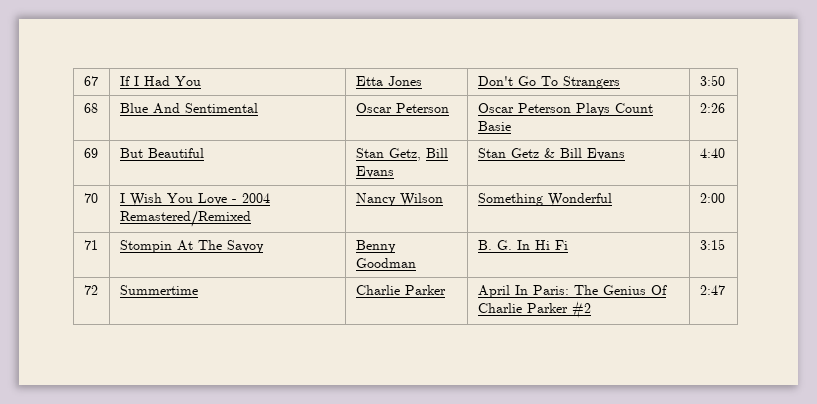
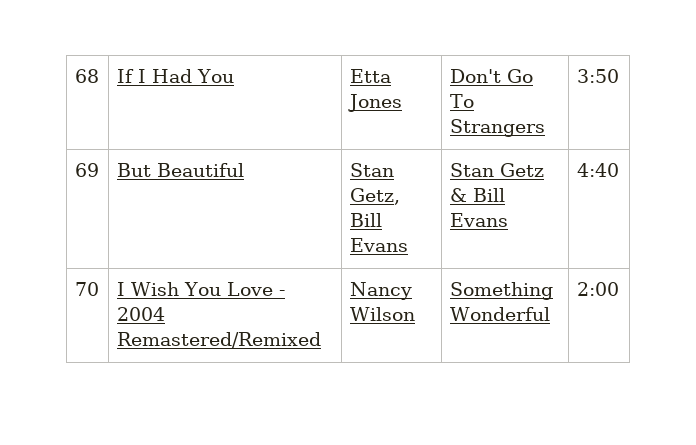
[83,76,98,86] 67 -> [74,69,99,83] 68
[83,103,98,113] [119,103,258,114] [355,103,449,113] [477,103,653,116] [477,121,511,131] [699,103,725,113] // 68 | Blue And Sentimental | Oscar Peterson | Oscar Peterson Plays Count Basie | 2:26 -> (619, 76) none
[83,240,98,250] [119,240,264,253] [355,240,396,253] [355,258,416,268] [477,240,568,250] [699,239,725,250] [83,285,98,295] [119,285,198,295] [355,285,446,295] [477,285,667,298] [477,301,591,319] [699,285,725,295] // 71 | Stompin At The Savoy | Benny Goodman | B. G. In Hi Fi | 3:15 // 72 | Summertime | Charlie Parker | April In Paris: The Genius Of Charlie Parker #2 | 2:47 -> (619, 289) none

